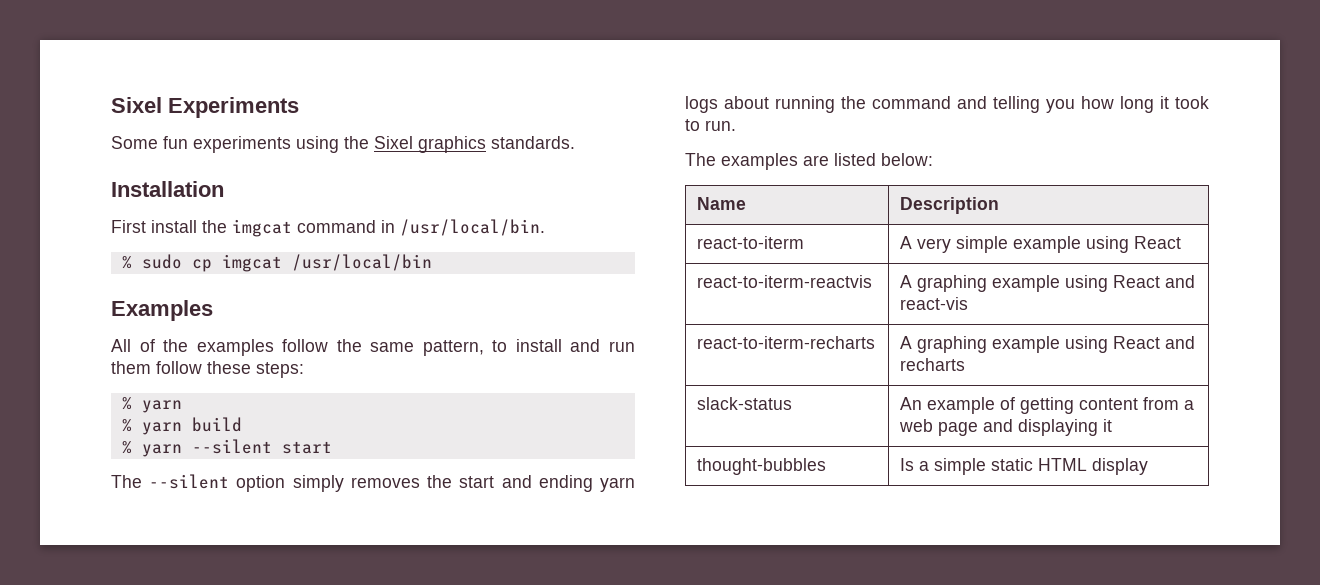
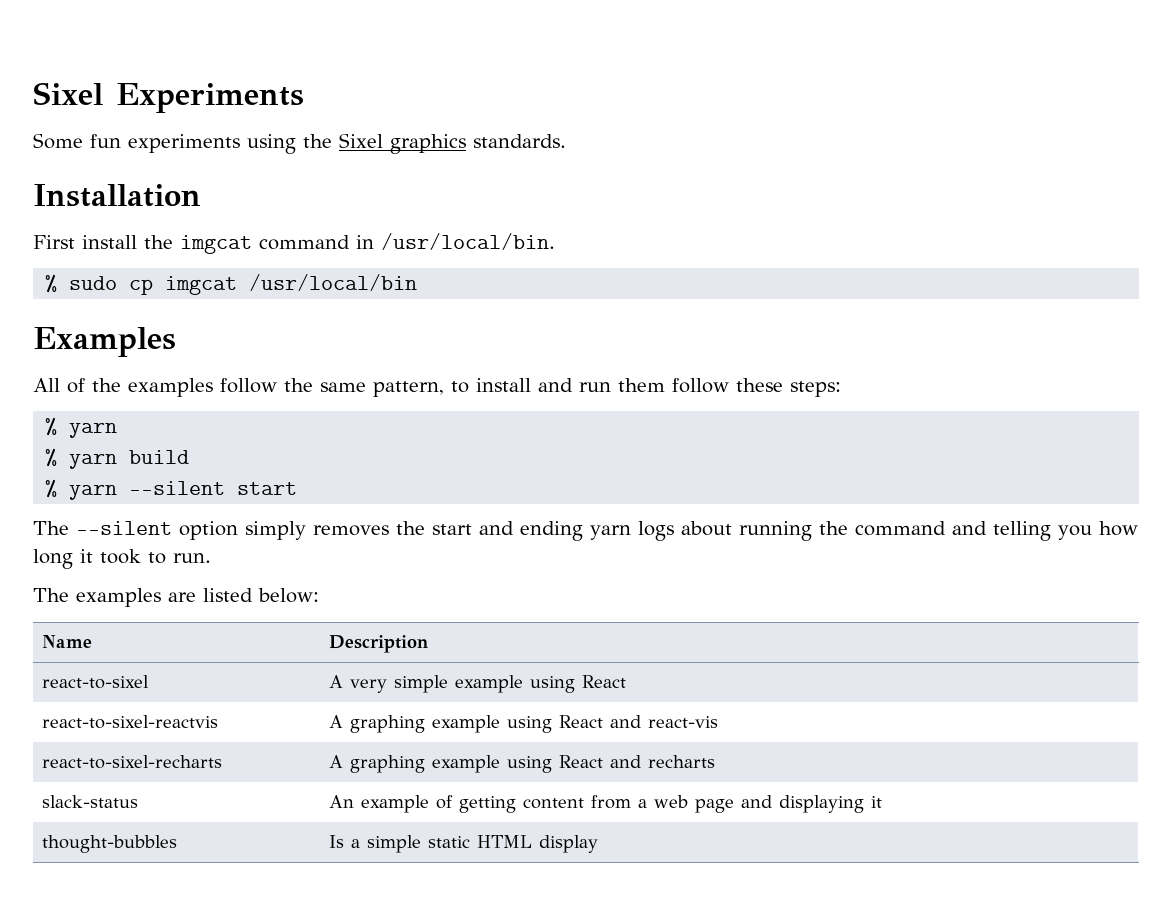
[697,236,805,249] react-to-iterm -> [41,675,149,689] react-to-sixel
[697,275,873,288] react-to-iterm-reactvis -> [41,715,218,729] react-to-sixel-reactvis
[697,336,876,349] react-to-iterm-recharts -> [41,755,222,769] react-to-sixel-recharts

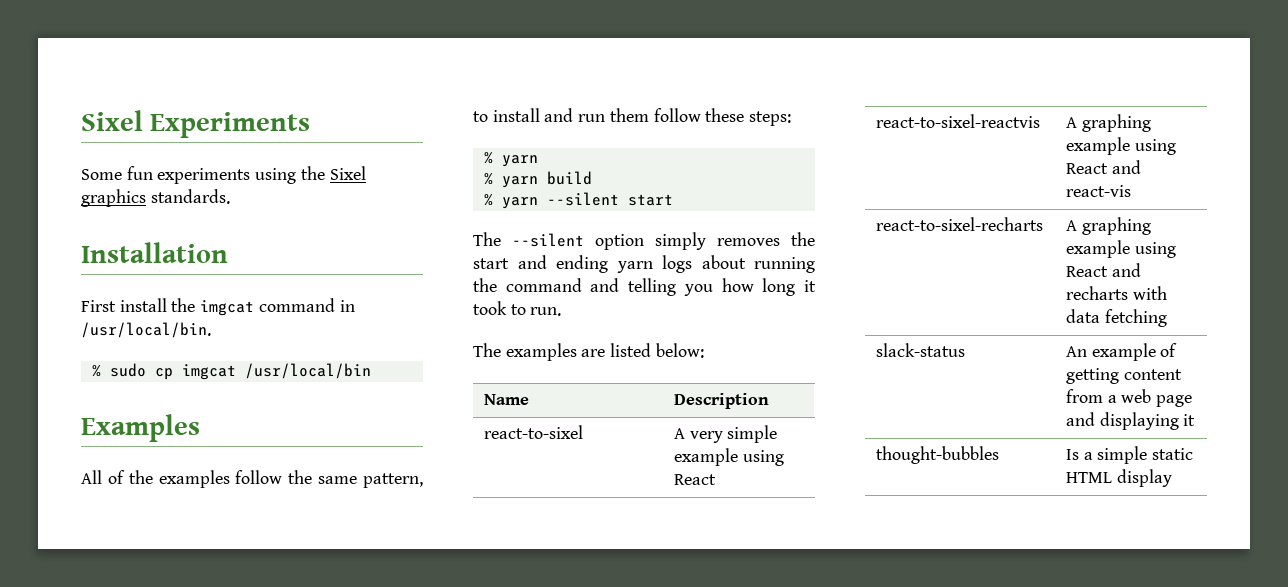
(715, 761) none -> [1132,286,1167,300] [1066,309,1167,327] with data fetching

